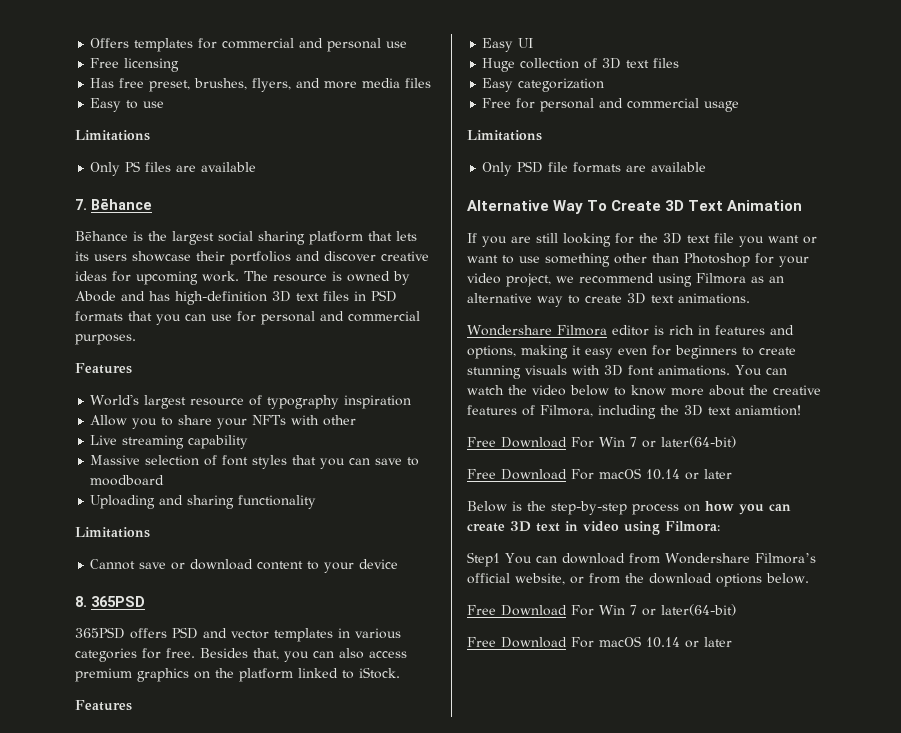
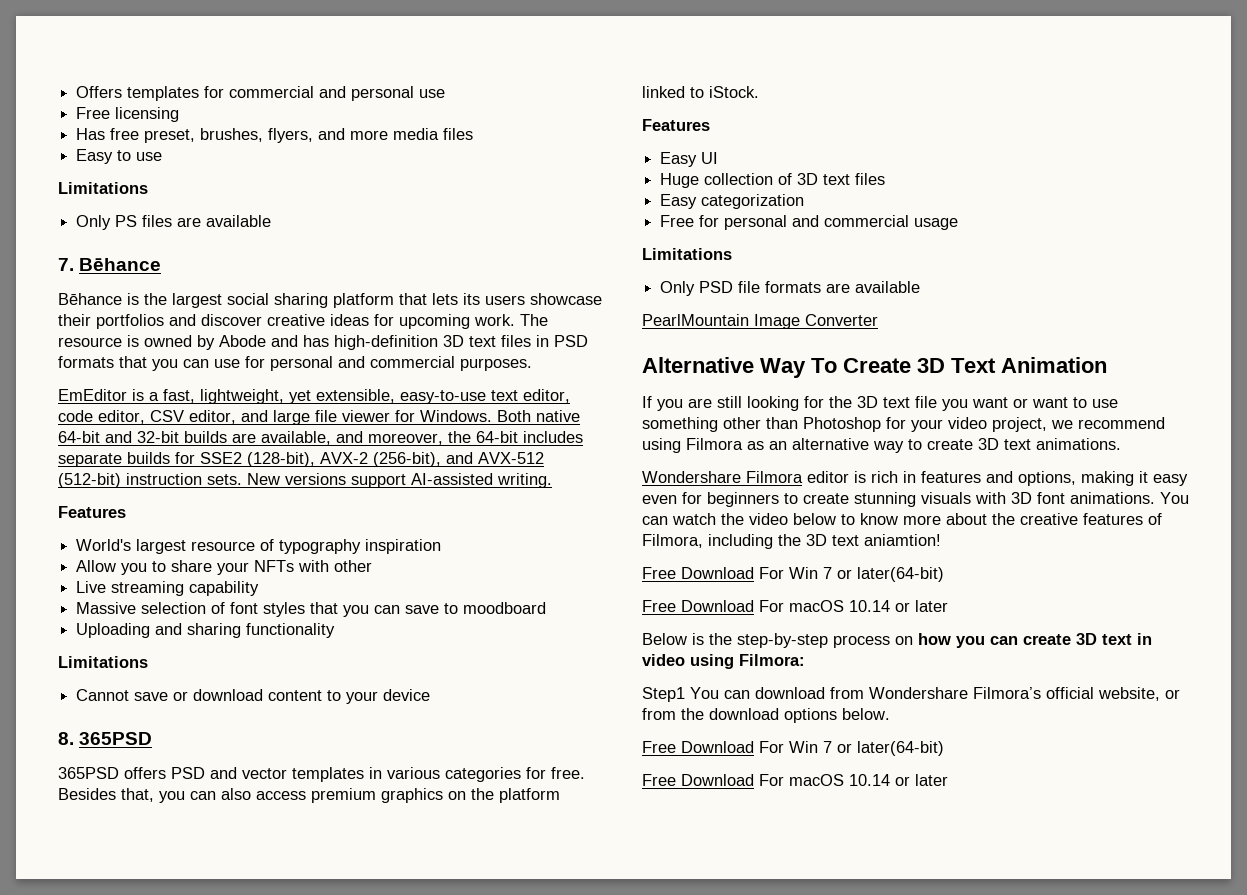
(136, 339) none -> [58,389,570,404] [58,410,580,425] [58,431,583,445] [58,452,544,467] [58,473,552,488] // EmEditor is a fast, lightweight, yet extensible, easy-to-use text editor, code editor, CSV editor, and large file viewer for Windows. Both native 64-bit and 32-bit builds are available, and moreover, the 64-bit includes separate builds for SSE2 (128-bit), AVX-2 (256-bit), and AVX-512 (512-bit) instruction sets. New versions support AI-assisted writing.
(707, 167) none -> [642,314,878,329] // PearlMountain Image Converter

